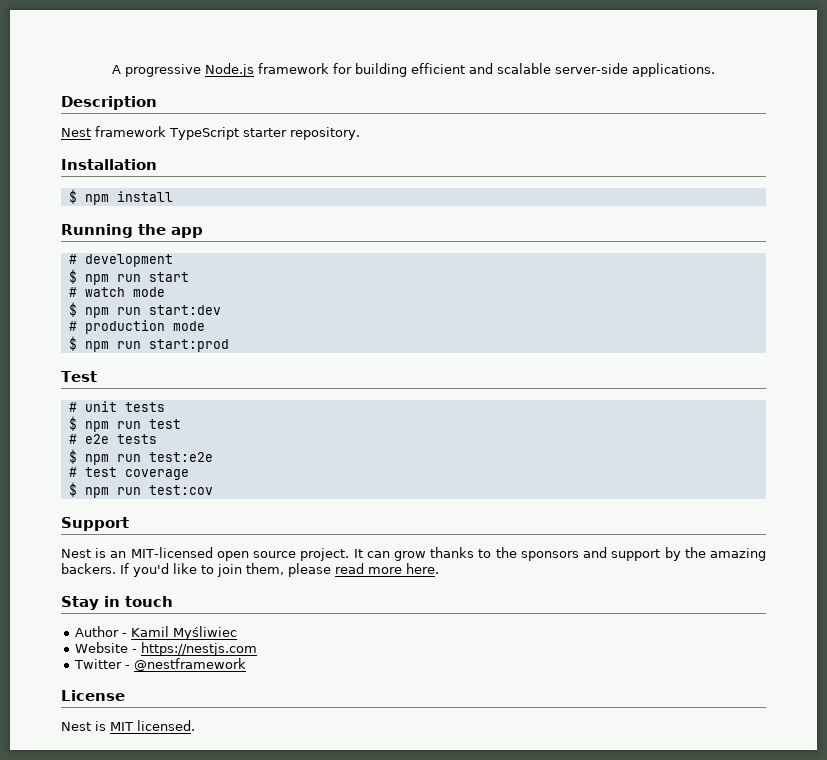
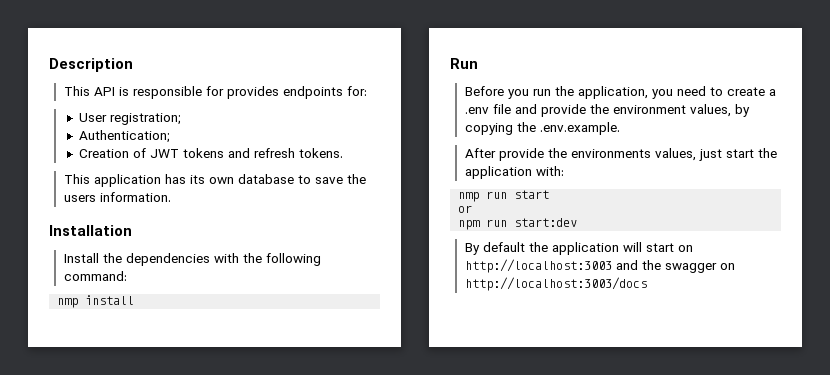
[112,63,715,77] [61,96,157,110] [61,126,360,140] [61,159,157,170] [68,189,173,205] [61,224,203,238] [68,254,173,267] [68,269,189,285] [68,287,165,297] [68,302,221,318] [68,320,205,334] [68,336,229,352] [61,371,97,382] [68,401,165,412] [68,416,181,432] [68,434,157,444] [68,449,213,465] [68,467,189,480] [68,482,213,498] [61,517,129,531] [61,547,767,561] [61,563,439,577] [61,596,173,610] [74,626,237,640] [74,642,257,656] [73,658,246,671] [61,690,125,701] [61,720,195,731] A progressive Node.js framework for building efficient and scalable server-side applications. // Description // Nest framework TypeScript starter repository. // Installation // $ npm install // Running the app // # development // $ npm run start // # watch mode // $ npm run start:dev // # production mode // $ npm run start:prod // Test // # unit tests // $ npm run test // # e2e tests // $ npm run test:e2e // # test coverage // $ npm run test:cov // Support // Nest is an MIT-licensed open source project. It can grow thanks to the sponsors and support by the amazing backers. If you'd like to join them, please read more here. // Stay in touch // Author - Kamil Myśliwiec // Website - https://nestjs.com // Twitter - @nestframework // License // Nest is MIT licensed. -> [49,58,133,72] [63,86,367,99] [78,113,181,125] [78,130,170,143] [78,148,343,158] [63,174,366,187] [63,192,171,202] [49,225,132,236] [63,253,321,266] [63,271,127,281] [57,295,135,308] [450,58,478,69] [464,86,776,99] [464,104,750,117] [464,122,620,135] [464,148,777,161] [464,166,564,179] [458,190,550,202] [458,205,473,213] [458,218,578,230] [464,242,693,255] [464,259,735,273] [464,277,647,291] Description // This API is responsible for provides endpoints for: // User registration; // Authentication; // Creation of JWT tokens and refresh tokens. // This application has its own database to save the users information. // Installation // Install the dependencies with the following command: // nmp install // Run // Before you run the application, you need to create a .env file and provide the environment values, by copying the .env.example. // After provide the environments values, just start the application with: // nmp run start // or // npm run start:dev // By default the application will start on http://localhost:3003 and the swagger on http://localhost:3003/docs

